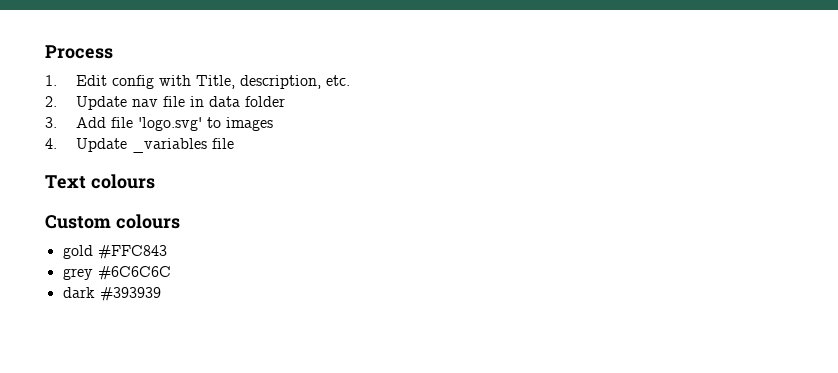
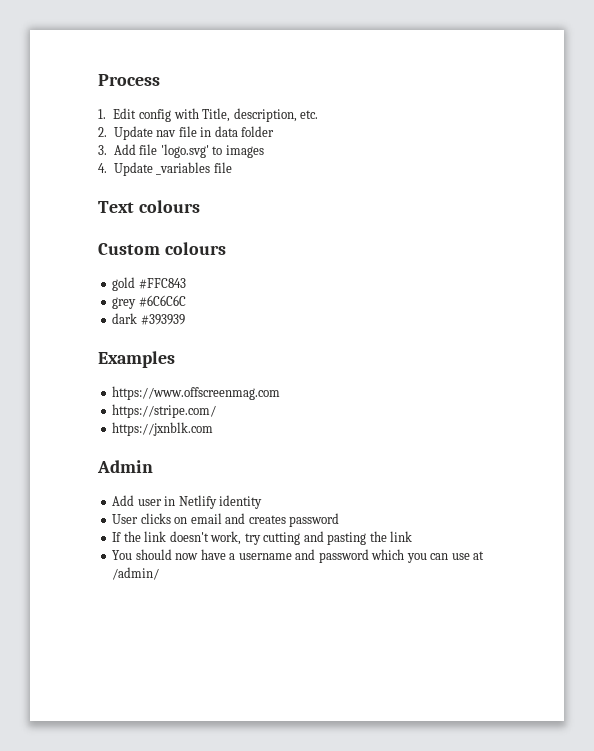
(161, 294) none -> [98,351,175,368] [112,386,281,400] [112,404,217,418] [112,422,214,436] [97,460,153,473] [112,495,263,509] [112,513,340,527] [112,531,413,545] [112,549,485,563] [112,567,160,580] // Examples // https://www.offscreenmag.com // https://stripe.com/ // https://jxnblk.com // Admin // Add user in Netlify identity // User clicks on email and creates password // If the link doesn't work, try cutting and pasting the link // You should now have a username and password which you can use at /admin/

